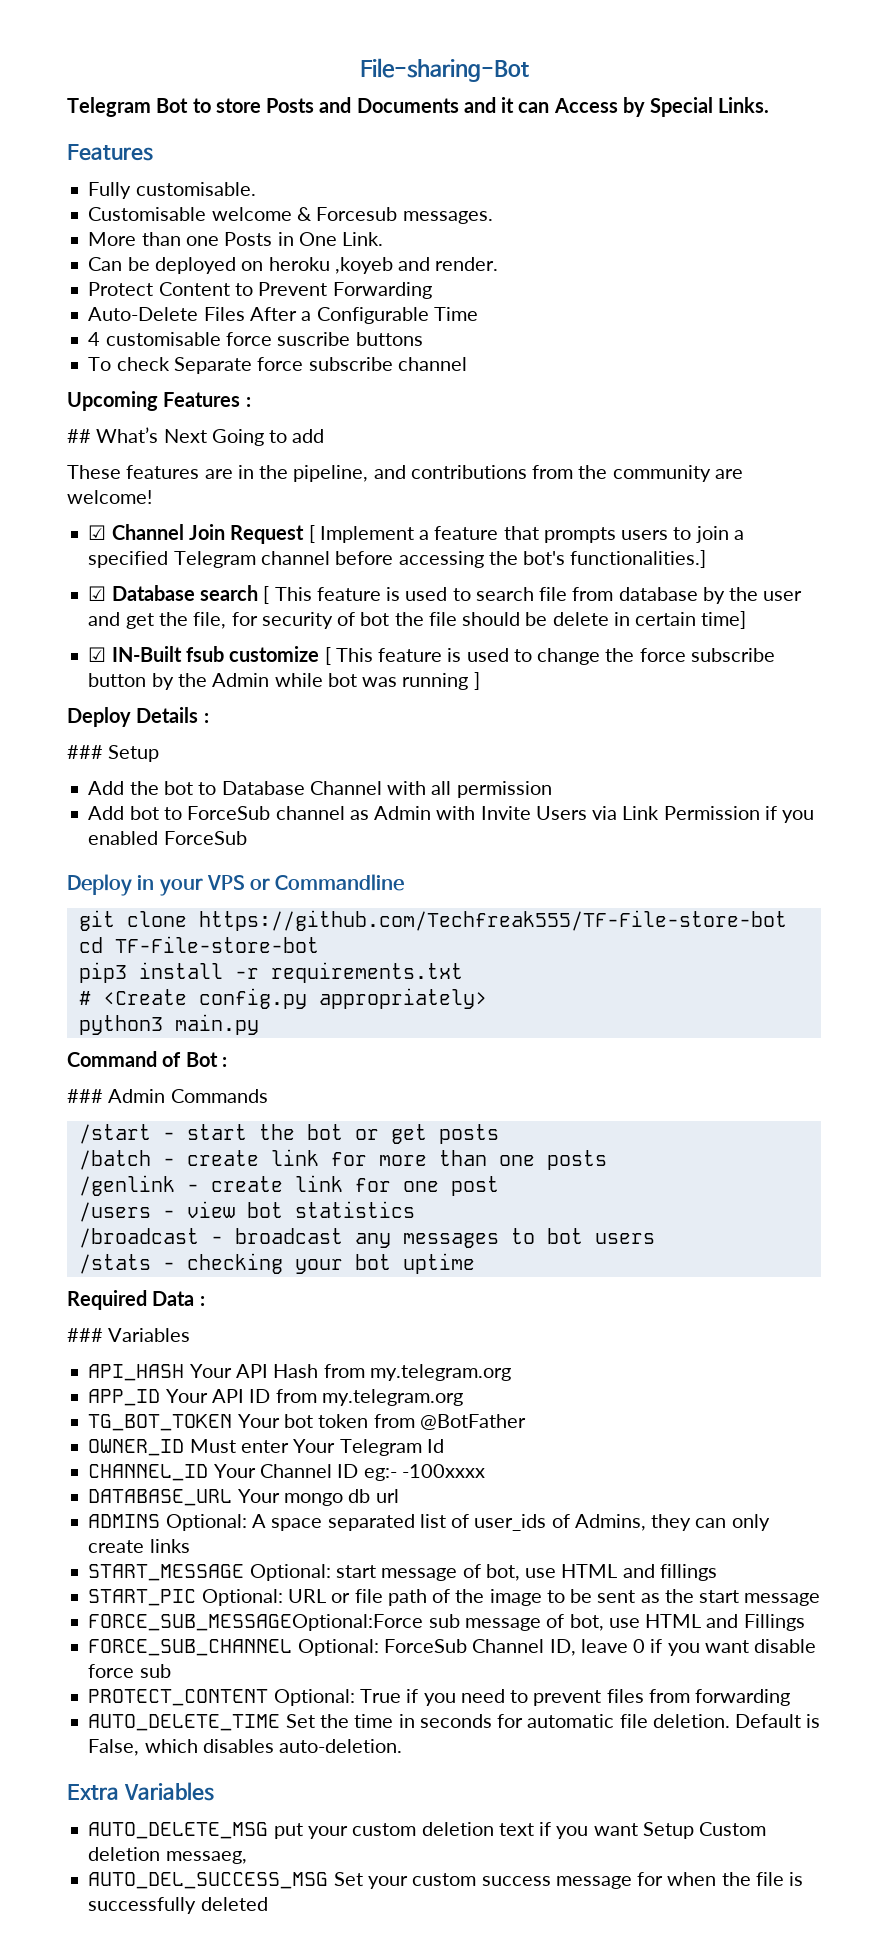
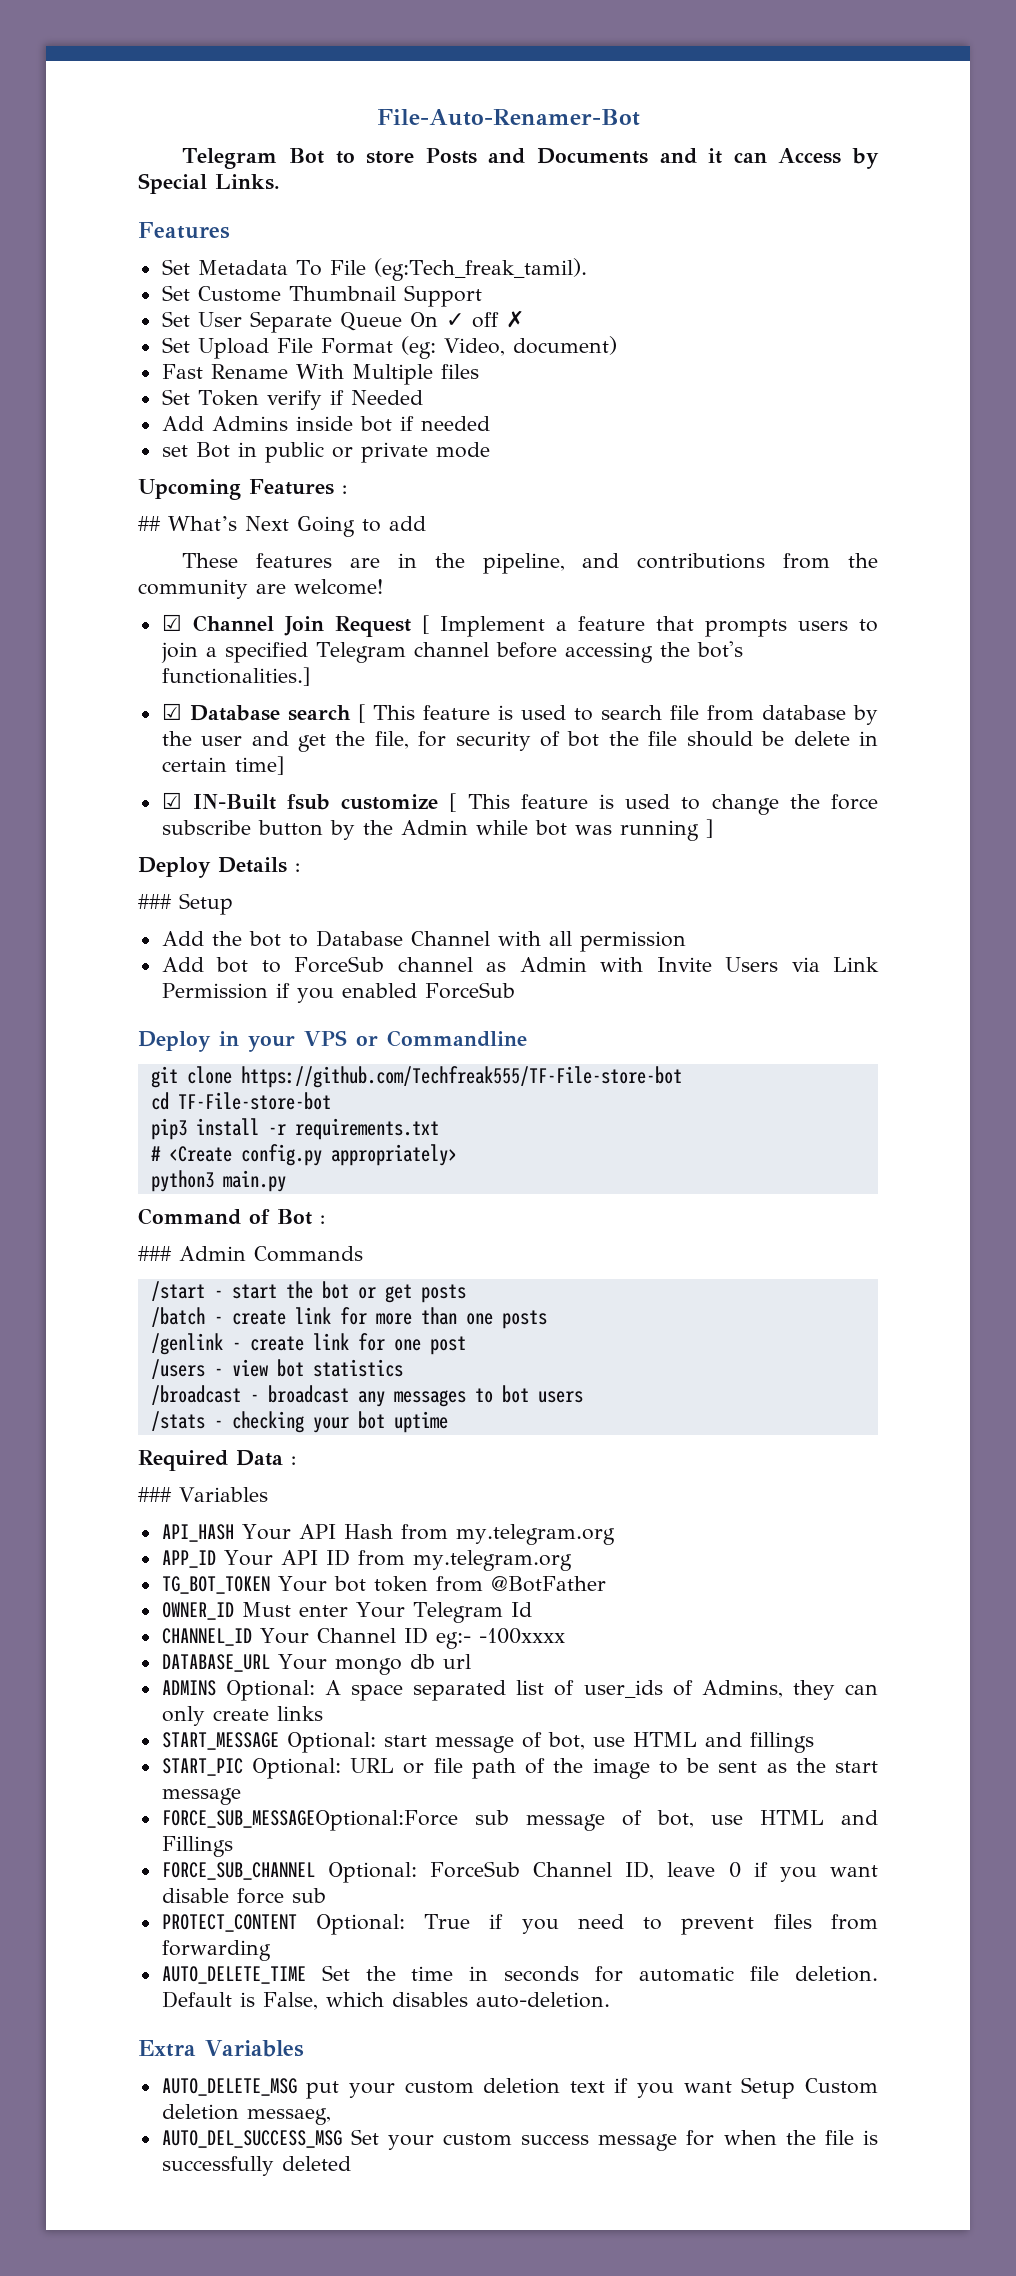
[359,58,529,82] File-sharing-Bot -> [376,109,640,126] File-Auto-Renamer-Bot
[88,182,256,199] [88,207,493,224] [88,232,384,246] [88,257,499,274] [88,282,432,299] [88,307,478,324] [88,332,423,346] [88,357,467,374] Fully customisable. // Customisable welcome & Forcesub messages. // More than one Posts in One Link. // Can be deployed on heroku ,koyeb and render. // Protect Content to Prevent Forwarding // Auto-Delete Files After a Configurable Time // 4 customisable force suscribe buttons // To check Separate force subscribe channel -> [161,258,587,281] [161,285,482,307] [161,310,524,333] [161,336,617,359] [161,364,479,385] [161,389,423,410] [161,416,490,432] [161,442,490,463] Set Metadata To File (eg:Tech_freak_tamil). // Set Custome Thumbnail Support // Set User Separate Queue On ✓ off ✗ // Set Upload File Format (eg: Video, document) // Fast Rename With Multiple files // Set Token verify if Needed // Add Admins inside bot if needed // set Bot in public or private mode

